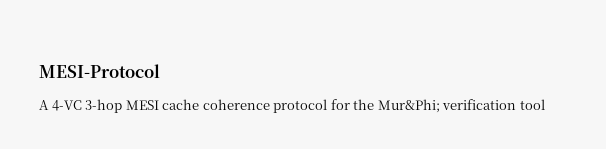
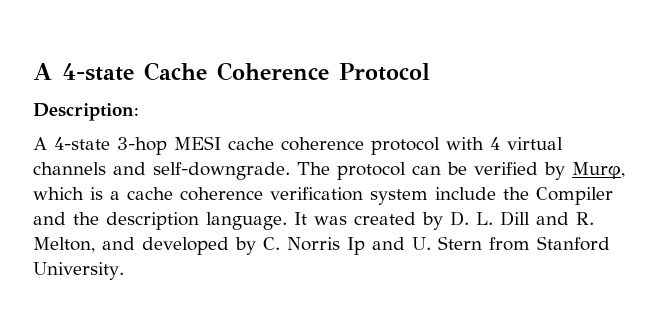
[39,64,160,78] [39,100,82,111] MESI-Protocol // A 4-VC -> [33,62,430,81] [33,103,139,121] [33,137,110,150] A 4-state Cache Coherence Protocol // Description: // A 4-state
[330,99,545,113] for the Mur&Phi; verification tool -> [446,137,563,150] [33,162,625,180] [33,187,613,205] [33,211,594,230] [33,236,610,255] [33,262,124,280] with 4 virtual channels and self-downgrade. The protocol can be verified by Murφ, which is a cache coherence verification system include the Compiler and the description language. It was created by D. L. Dill and R. Melton, and developed by C. Norris Ip and U. Stern from Stanford University.

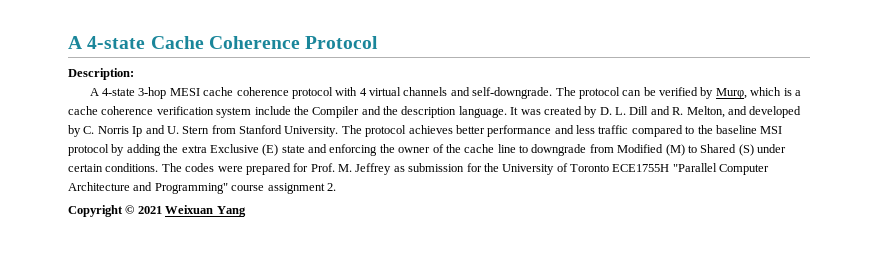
(124, 271) none -> [341,125,783,137] [68,144,786,156] [68,163,770,175] [68,182,336,194] [68,205,246,217] The protocol achieves better performance and less traffic compared to the baseline MSI protocol by adding the extra Exclusive (E) state and enforcing the owner of the cache line to downgrade from Modified (M) to Shared (S) under certain conditions. The codes were prepared for Prof. M. Jeffrey as submission for the University of Toronto ECE1755H "Parallel Computer Architecture and Programming" course assignment 2. // Copyright © 2021 Weixuan Yang

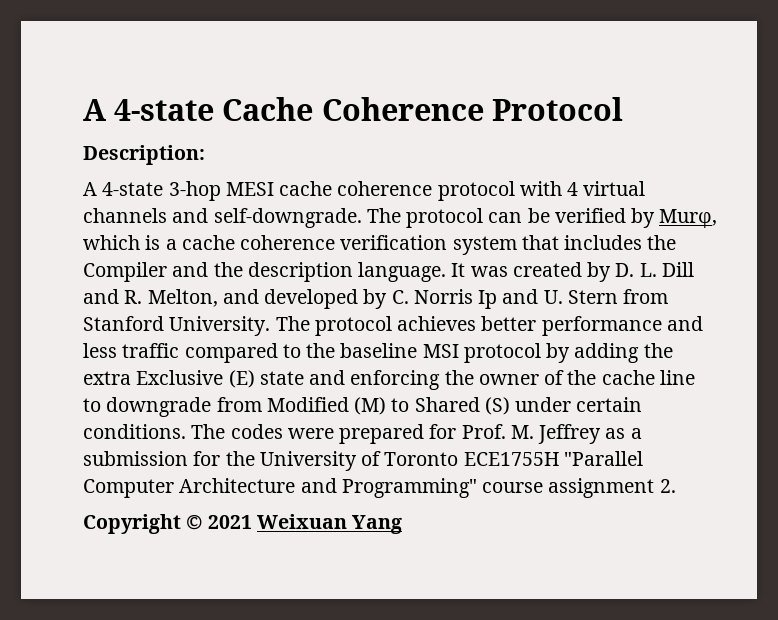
[254,106,291,115] include -> [521,235,643,250] that includes
(405, 169) none -> [630,428,642,439] a

